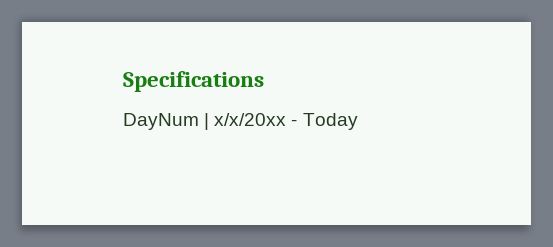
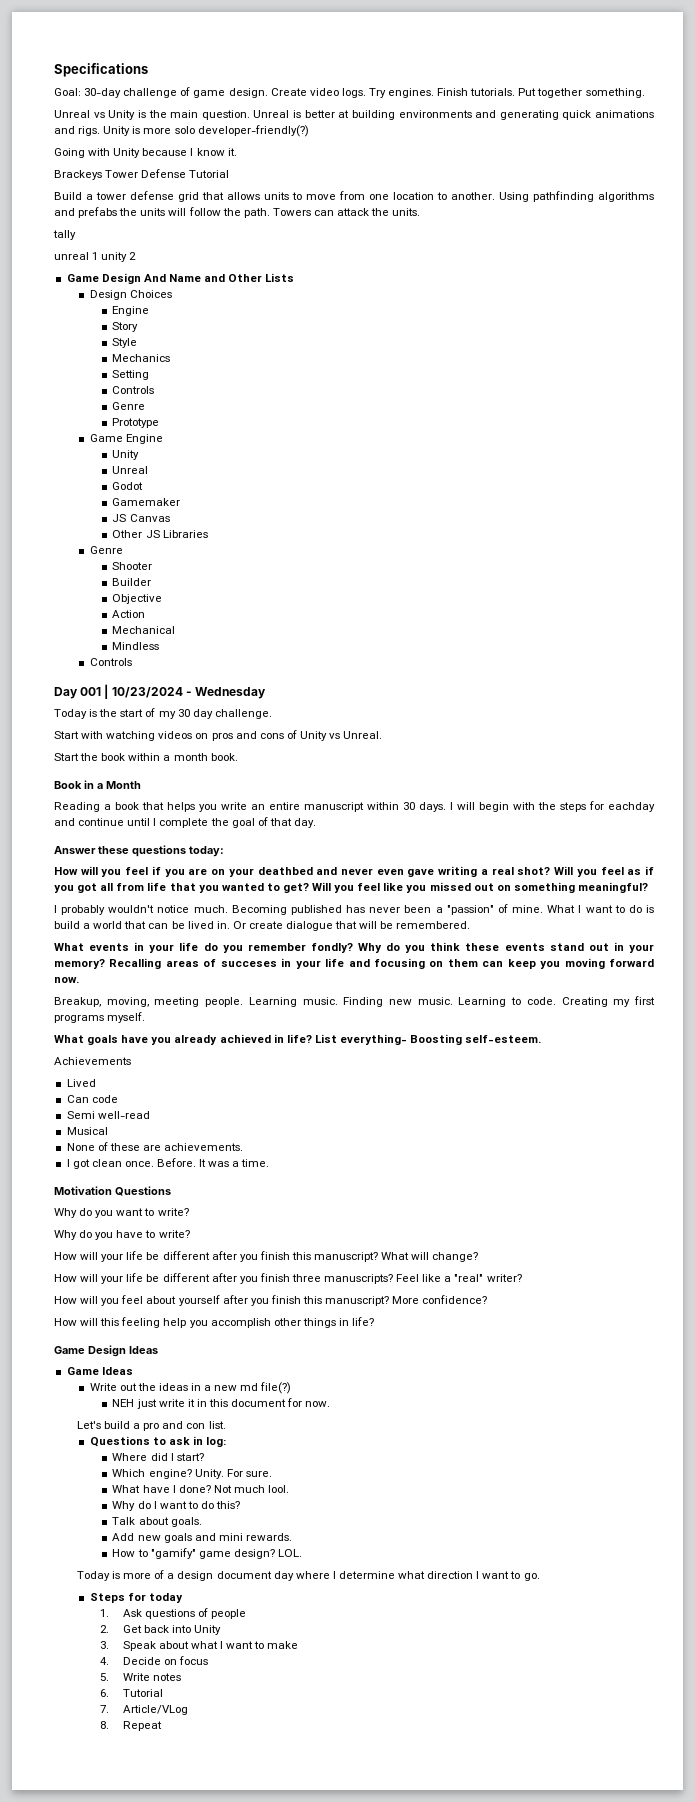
[123,113,358,130] DayNum | x/x/20xx - Today -> [54,87,645,98] [54,110,654,120] [54,125,309,137] [54,148,237,158] [54,169,230,180] [54,191,654,202] [54,207,421,218] [53,230,76,240] [54,252,137,262] [66,273,295,284] [89,290,172,300] [112,306,150,316] [112,322,139,332] [112,338,138,348] [112,354,171,362] [112,370,150,380] [112,386,155,394] [112,402,146,410] [112,418,160,428] [89,434,163,444] [112,450,140,460] [112,466,149,474] [112,482,144,490] [112,498,181,506] [112,514,170,522] [112,530,208,538] [89,546,123,554] [112,562,153,570] [112,578,152,586] [112,594,163,604] [112,610,146,618] [112,626,176,634] [112,642,160,650] [89,658,132,666] [54,684,267,699] [54,708,272,719] [54,730,383,741] [54,753,238,761] [54,780,141,789] [54,801,655,812] [54,817,316,828] [54,845,224,857] [54,866,655,877] [54,882,648,893] [54,904,654,915] [54,921,471,931] [54,942,654,953] [54,958,654,969] [54,977,79,983] [54,996,655,1007] [54,1012,146,1023] [54,1034,542,1045] [54,1057,131,1065] [66,1079,96,1087] [66,1095,118,1103] [66,1111,150,1119] [66,1127,108,1135] [66,1142,244,1151] [66,1158,270,1169] [54,1186,171,1196] [54,1208,189,1218] [54,1230,190,1240] [54,1251,479,1262] [54,1273,522,1284] [54,1295,488,1306] [54,1317,375,1328] [54,1345,158,1357] [66,1367,133,1375] [89,1382,292,1394] [112,1398,331,1409] [76,1421,226,1431] [89,1436,226,1447] [112,1453,204,1461] [112,1469,272,1479] [112,1485,290,1493] [112,1501,241,1511] [112,1517,202,1527] [112,1533,292,1543] [112,1548,302,1559] [76,1570,540,1581] [89,1593,183,1603] [99,1608,246,1619] [99,1625,221,1635] [99,1641,299,1651] [99,1656,208,1665] [99,1673,181,1681] [99,1689,163,1697] [99,1705,188,1715] [99,1721,162,1731] Goal: 30-day challenge of game design. Create video logs. Try engines. Finish tutorials. Put together something. // Unreal vs Unity is the main question. Unreal is better at building environments and generating quick animations and rigs. Unity is more solo developer-friendly(?) // Going with Unity because I know it. // Brackeys Tower Defense Tutorial // Build a tower defense grid that allows units to move from one location to another. Using pathfinding algorithms and prefabs the units will follow the path. Towers can attack the units. // tally // unreal 1 unity 2 // Game Design And Name and Other Lists // Design Choices // Engine // Story // Style // Mechanics // Setting // Controls // Genre // Prototype // Game Engine // Unity // Unreal // Godot // Gamemaker // JS Canvas // Other JS Libraries // Genre // Shooter // Builder // Objective // Action // Mechanical // Mindless // Controls // Day 001 | 10/23/2024 - Wednesday // Today is the start of my 30 day challenge. // Start with watching videos on pros and cons of Unity vs Unreal. // Start the book within a month book. // Book in a Month // Reading a book that helps you write an entire manuscript within 30 days. I will begin with the steps for eachday and continue until I complete the goal of that day. // Answer these questions today: // How will you feel if you are on your deathbed and never even gave writing a real shot? Will you feel as if you got all from life that you wanted to get? Will you feel like you missed out on something meaningful? // I probably wouldn't notice much. Becoming published has never been a "passion" of mine. What I want to do is build a world that can be lived in. Or create dialogue that will be remembered. // What events in your life do you remember fondly? Why do you think these events stand out in your memory? Recalling areas of succeses in your life and focusing on them can keep you moving forward now. // Breakup, moving, meeting people. Learning music. Finding new music. Learning to code. Creating my first programs myself. // What goals have you already achieved in life? List everything- Boosting self-esteem. // Achievements // Lived // Can code // Semi well-read // Musical // None of these are achievements. // I got clean once. Before. It was a time. // Motivation Questions // Why do you want to write? // Why do you have to write? // How will your life be different after you finish this manuscript? What will change? // How will your life be different after you finish three manuscripts? Feel like a "real" writer? // How will you feel about yourself after you finish this manuscript? More confidence? // How will this feeling help you accomplish other things in life? // Game Design Ideas // Game Ideas // Write out the ideas in a new md file(?) // NEH just write it in this document for now. // Let's build a pro and con list. // Questions to ask in log: // Where did I start? // Which engine? Unity. For sure. // What have I done? Not much lool. // Why do I want to do this? // Talk about goals. // Add new goals and mini rewards. // How to "gamify" game design? LOL. // Today is more of a design document day where I determine what direction I want to go. // Steps for today // 1. Ask questions of people // 2. Get back into Unity // 3. Speak about what I want to make // 4. Decide on focus // 5. Write notes // 6. Tutorial // 7. Article/VLog // 8. Repeat

